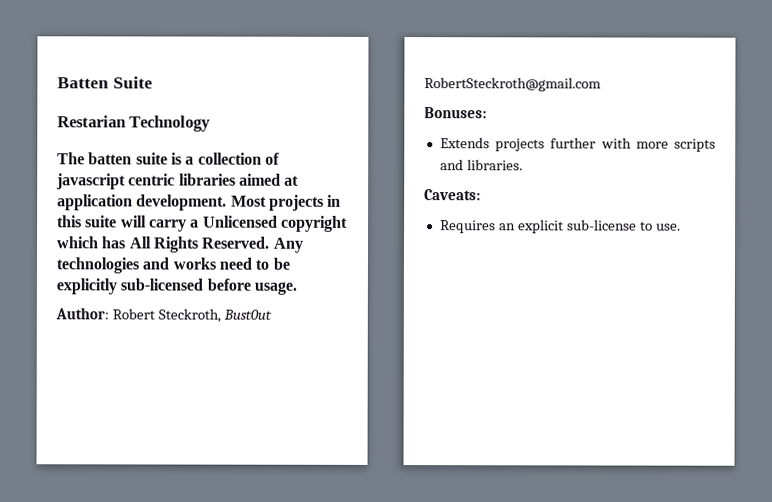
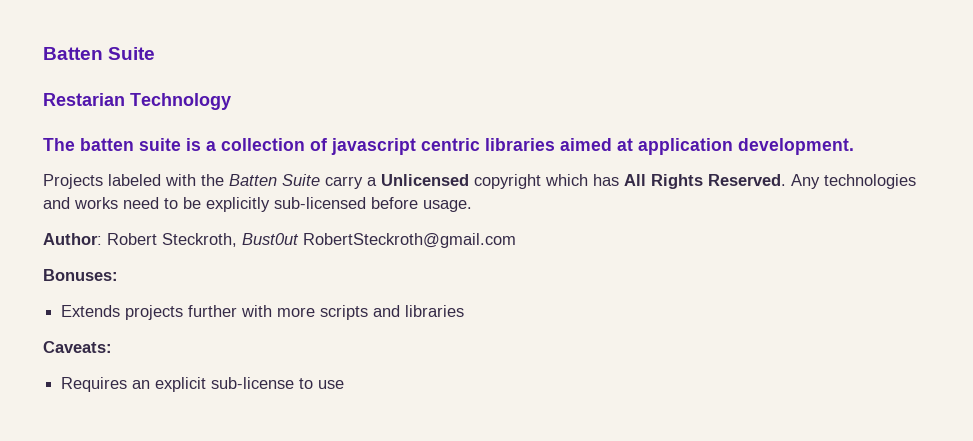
[230,194,342,211] [57,215,147,228] Most projects in this suite will -> [43,174,320,189] // Projects labeled with the Batten Suite
[466,159,523,171] libraries. -> [405,305,465,317] libraries
[655,223,681,231] use. -> [318,380,345,389] use

